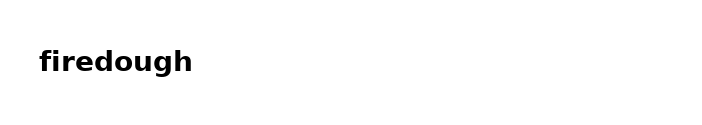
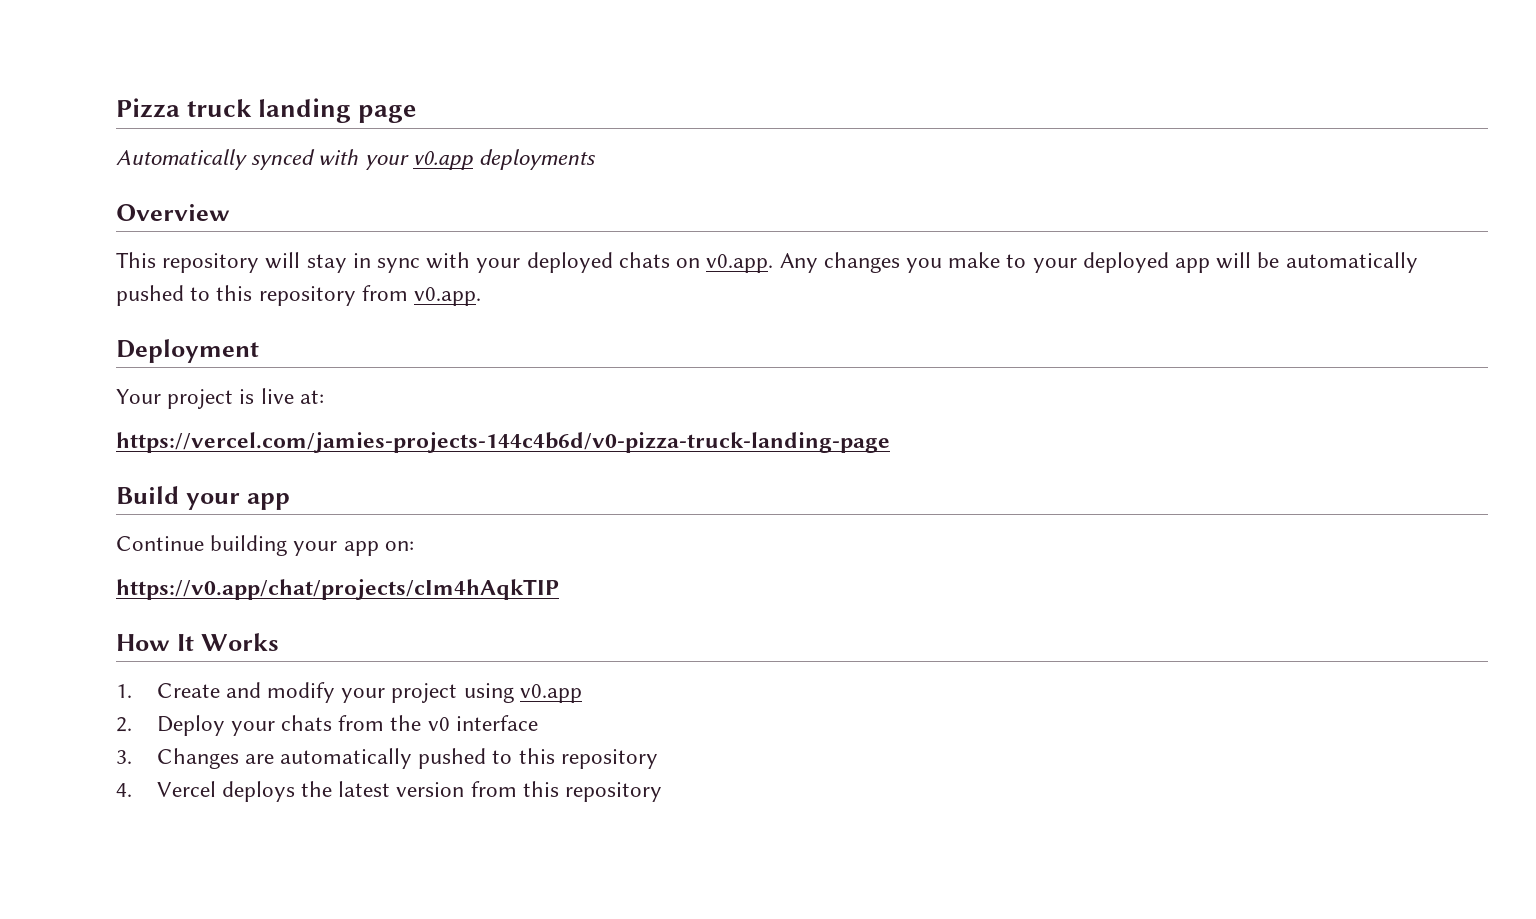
[39,50,193,77] firedough -> [116,98,417,123] [116,149,597,170] [116,204,230,221] [116,252,1418,273] [116,285,482,306] [116,339,259,363] [116,388,324,409] [116,432,890,453] [116,486,290,510] [116,535,414,556] [116,579,559,600] [116,633,279,651] [116,682,582,703] [116,715,538,736] [116,748,658,769] [116,781,663,802] Pizza truck landing page // Automatically synced with your v0.app deployments // Overview // This repository will stay in sync with your deployed chats on v0.app. Any changes you make to your deployed app will be automatically pushed to this repository from v0.app. // Deployment // Your project is live at: // https://vercel.com/jamies-projects-144c4b6d/v0-pizza-truck-landing-page // Build your app // Continue building your app on: // https://v0.app/chat/projects/cIm4hAqkTIP // How It Works // 1. Create and modify your project using v0.app // 2. Deploy your chats from the v0 interface // 3. Changes are automatically pushed to this repository // 4. Vercel deploys the latest version from this repository

